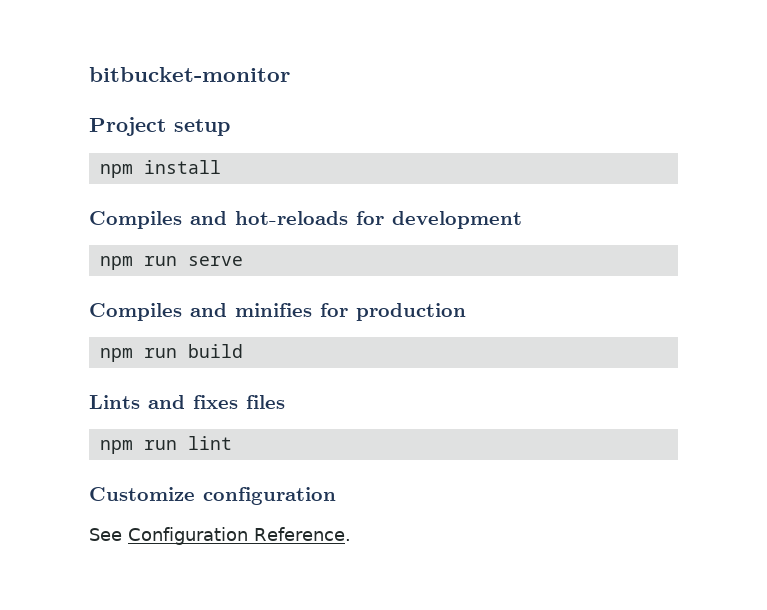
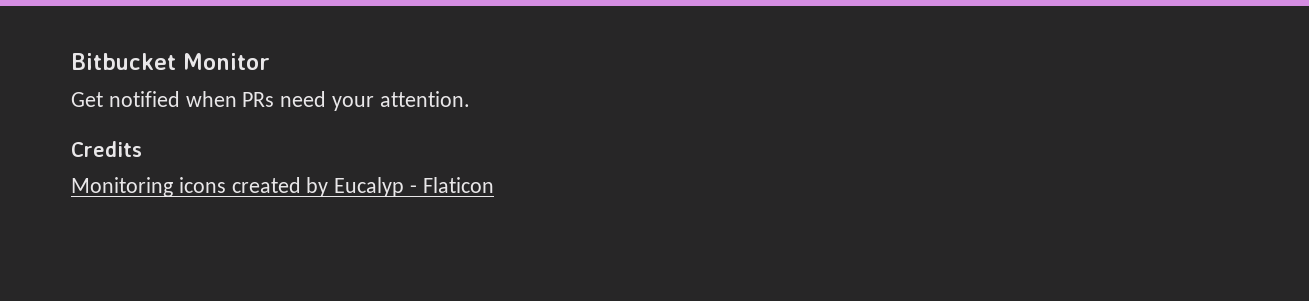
[89,67,290,82] [89,117,230,136] [99,160,221,178] [89,211,522,229] [99,256,243,270] [89,303,466,321] [99,344,243,362] [89,395,285,409] [99,436,232,454] [89,487,336,505] [89,527,351,545] bitbucket-monitor // Project setup // npm install // Compiles and hot-reloads for development // npm run serve // Compiles and minifies for production // npm run build // Lints and fixes files // npm run lint // Customize configuration // See Configuration Reference. -> [71,53,270,70] [71,91,470,111] [71,141,142,157] [71,177,494,197] Bitbucket Monitor // Get notified when PRs need your attention. // Credits // Monitoring icons created by Eucalyp - Flaticon

